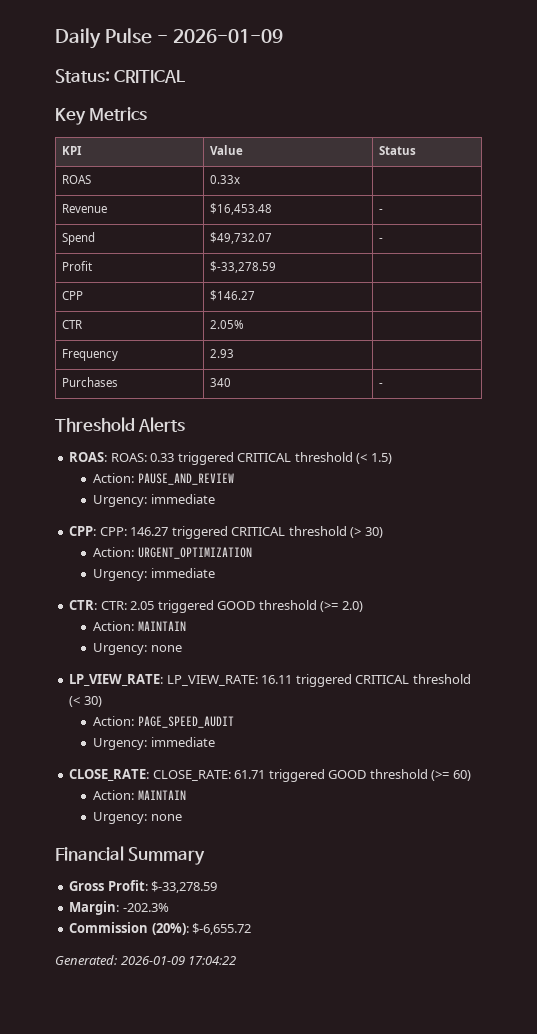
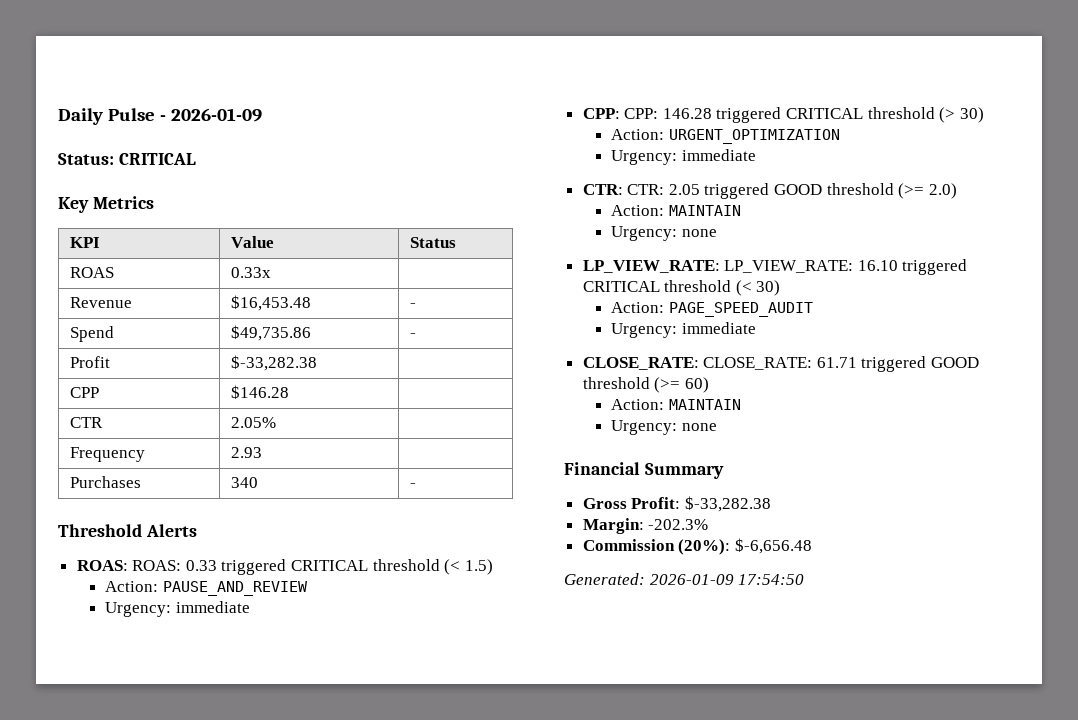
[210,232,273,244] $49,732.07 -> [231,325,312,341] $49,735.86
[210,261,277,273] $-33,278.59 -> [231,355,318,371] $-33,282.38
[210,290,256,301] $146.27 -> [231,385,290,399] $146.28
[130,527,169,536] 146.27 -> [662,108,712,119] 146.28
[261,675,293,684] 16.11 -> [857,260,898,271] 16.10
[151,881,218,893] $-33,278.59 -> [684,496,771,512] $-33,282.38
[192,923,252,935] $-6,655.72 -> [734,538,812,554] $-6,656.48
[188,956,237,965] 17:04:22 -> [738,574,805,585] 17:54:50

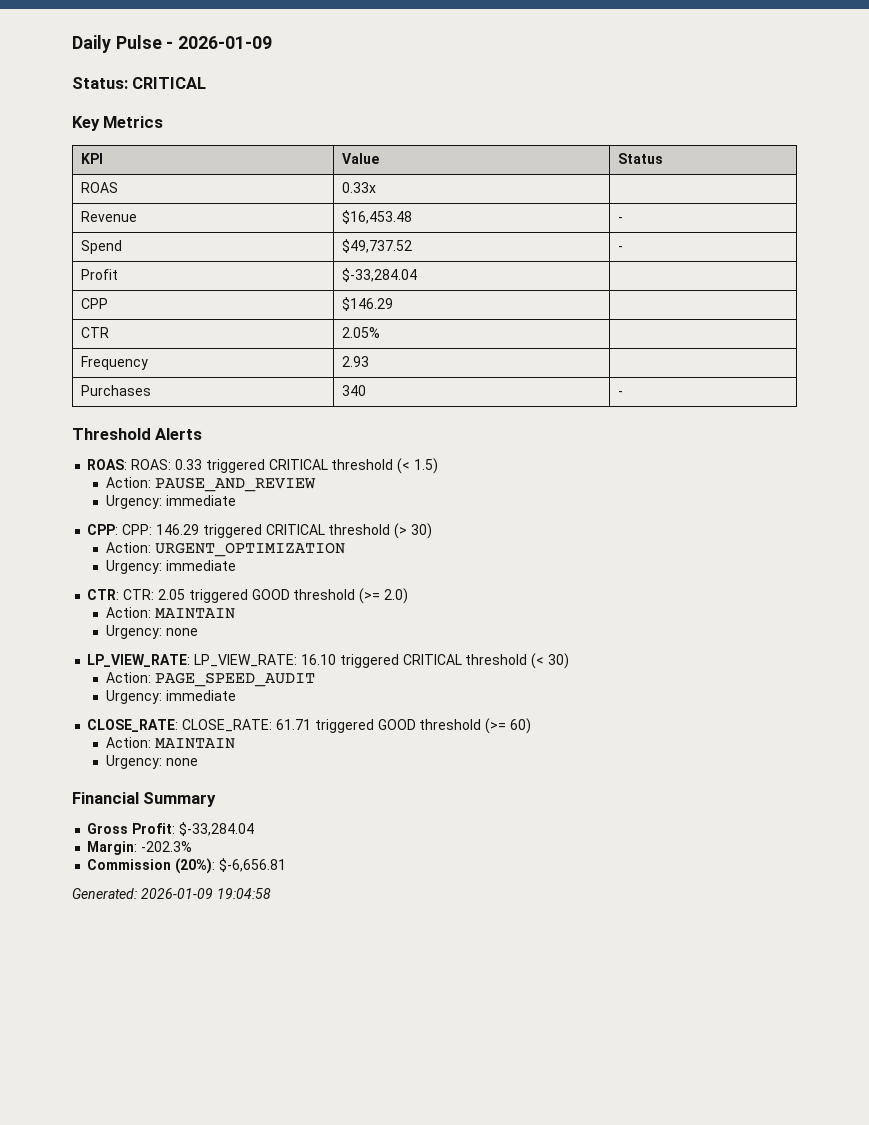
[231,325,312,341] $49,735.86 -> [341,239,412,253] $49,737.52
[231,355,318,371] $-33,282.38 -> [341,268,417,282] $-33,284.04
[231,385,290,399] $146.28 -> [341,297,393,311] $146.29
[662,108,712,119] 146.28 -> [155,524,199,535] 146.29
[684,496,771,512] $-33,282.38 -> [178,822,254,836] $-33,284.04
[734,538,812,554] $-6,656.48 -> [218,858,286,872] $-6,656.81
[738,574,805,585] 17:54:50 -> [216,888,271,899] 19:04:58

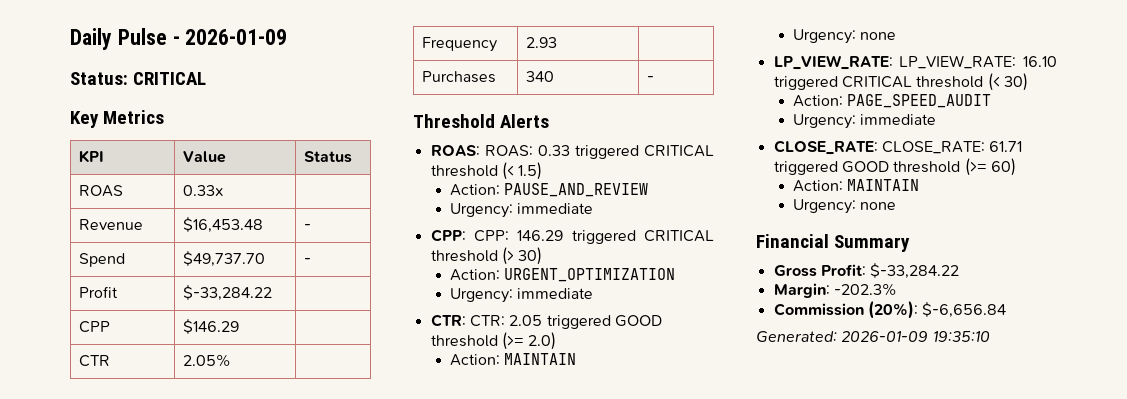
[341,239,412,253] $49,737.52 -> [183,251,266,267] $49,737.70
[341,268,417,282] $-33,284.04 -> [183,285,273,301] $-33,284.22
[178,822,254,836] $-33,284.04 -> [870,263,960,279] $-33,284.22
[218,858,286,872] $-6,656.81 -> [922,302,1007,318] $-6,656.84
[216,888,271,899] 19:04:58 -> [932,331,990,342] 19:35:10

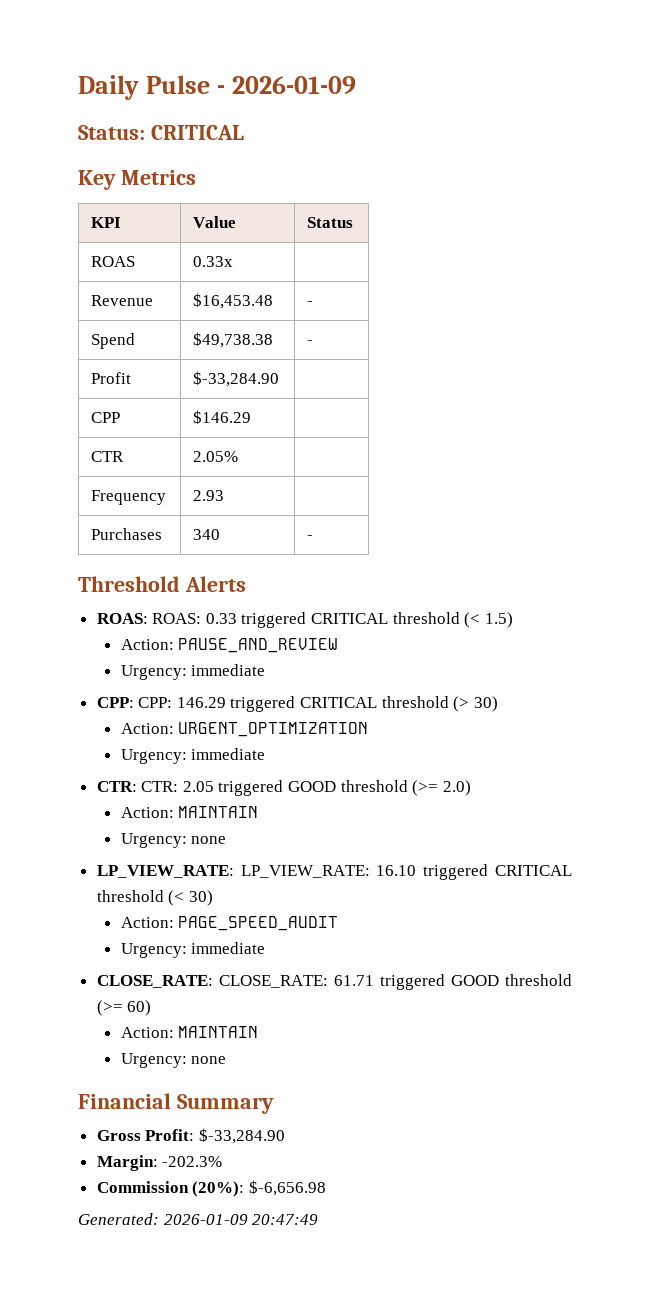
[183,251,266,267] $49,737.70 -> [193,332,274,348] $49,738.38
[183,285,273,301] $-33,284.22 -> [193,371,280,387] $-33,284.90
[870,263,960,279] $-33,284.22 -> [198,1128,285,1144] $-33,284.90
[922,302,1007,318] $-6,656.84 -> [248,1180,326,1196] $-6,656.98
[932,331,990,342] 19:35:10 -> [252,1214,319,1225] 20:47:49

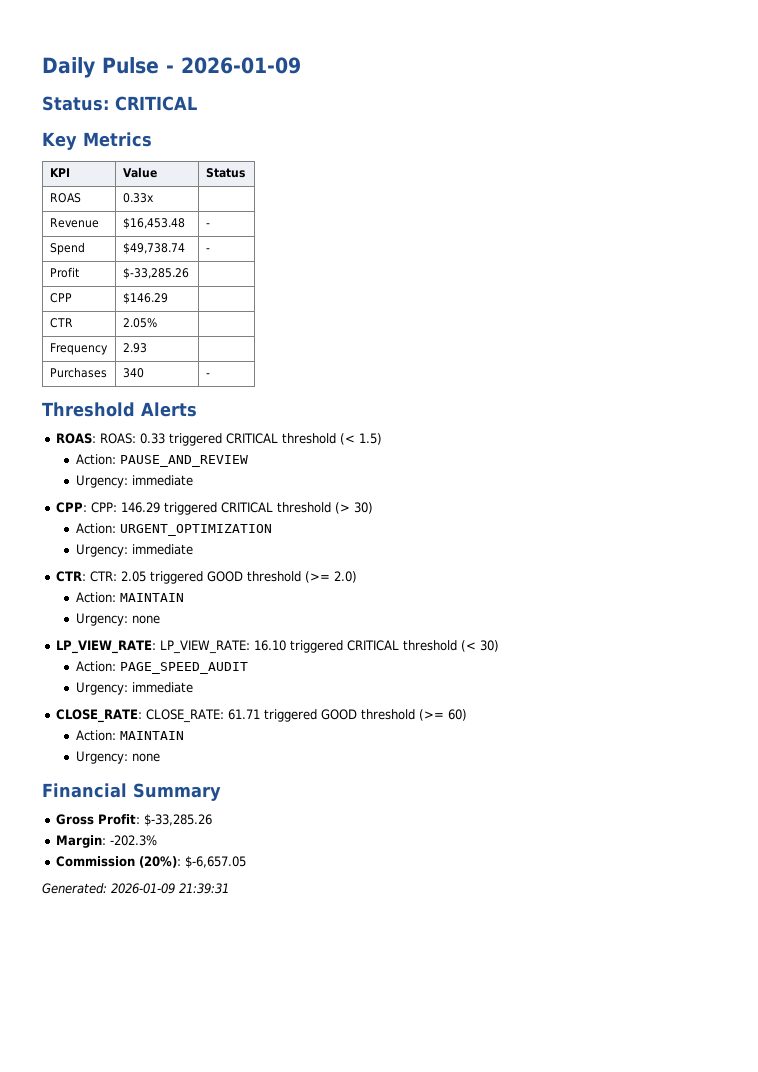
[193,332,274,348] $49,738.38 -> [122,242,185,254] $49,738.74
[193,371,280,387] $-33,284.90 -> [122,267,189,279] $-33,285.26
[198,1128,285,1144] $-33,284.90 -> [144,814,213,826] $-33,285.26
[248,1180,326,1196] $-6,656.98 -> [185,856,247,868] $-6,657.05
[252,1214,319,1225] 20:47:49 -> [179,883,229,894] 21:39:31

